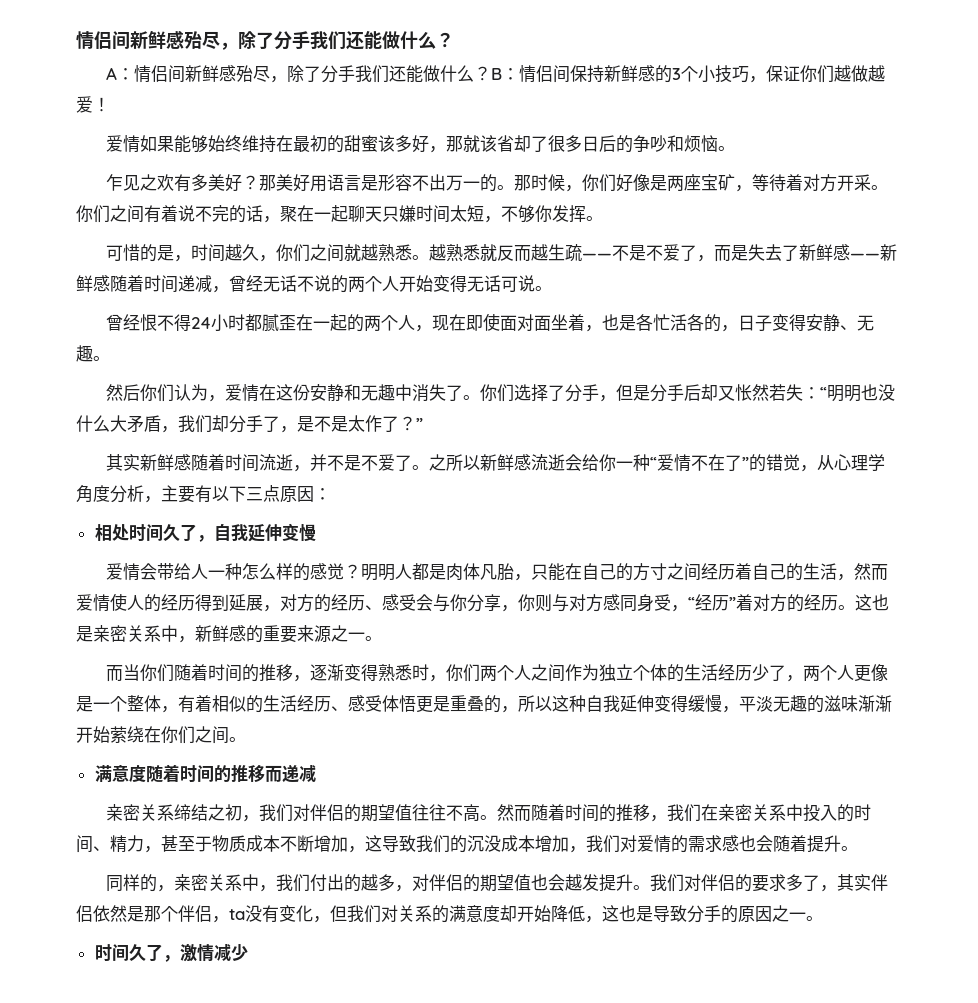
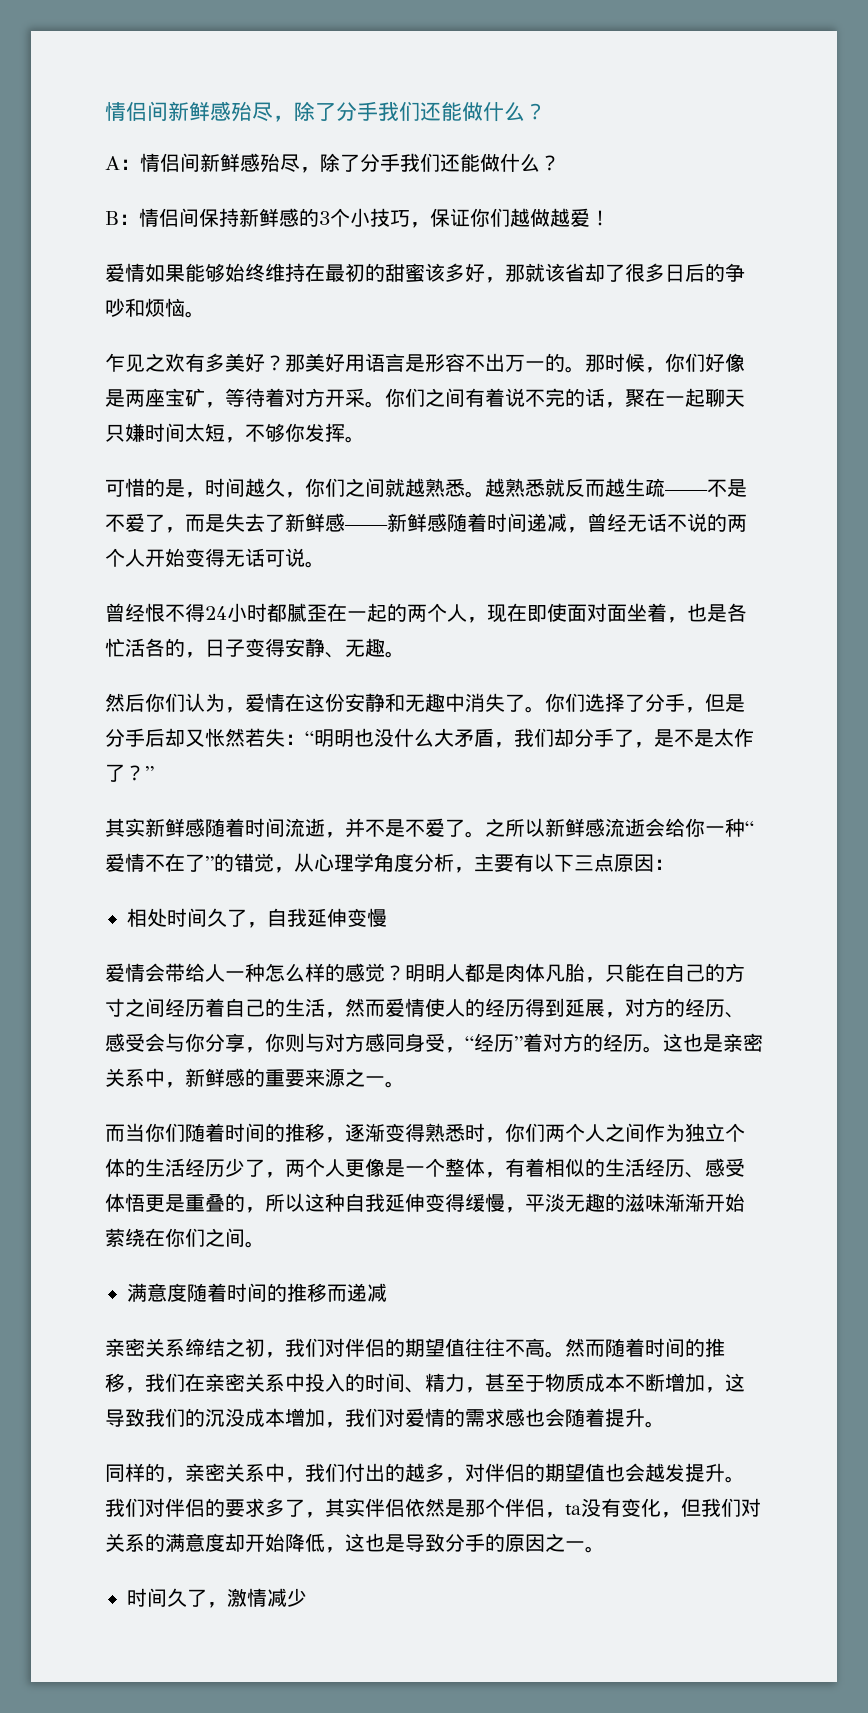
(491, 73) none -> (560, 163) //

